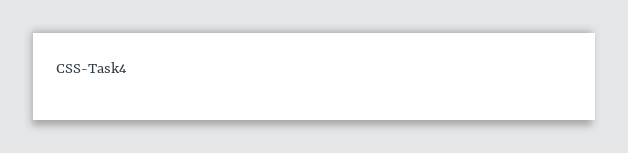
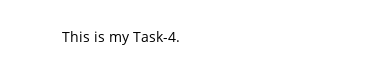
[56,62,127,73] CSS-Task4 -> [62,31,180,45] This is my Task-4.

